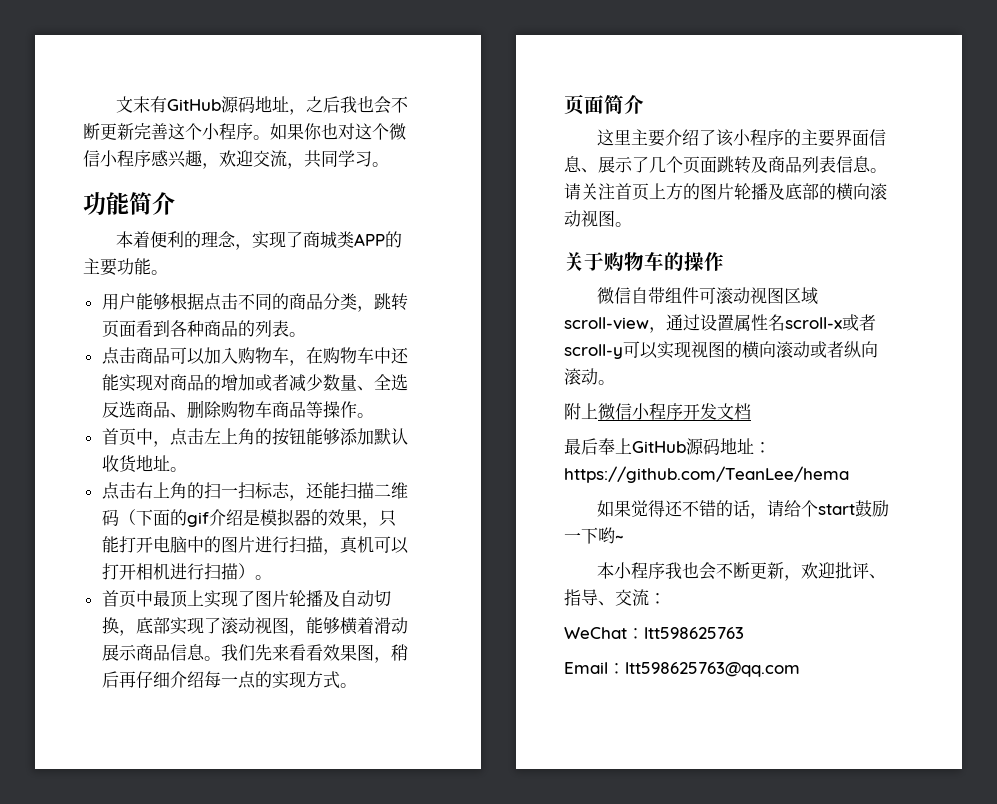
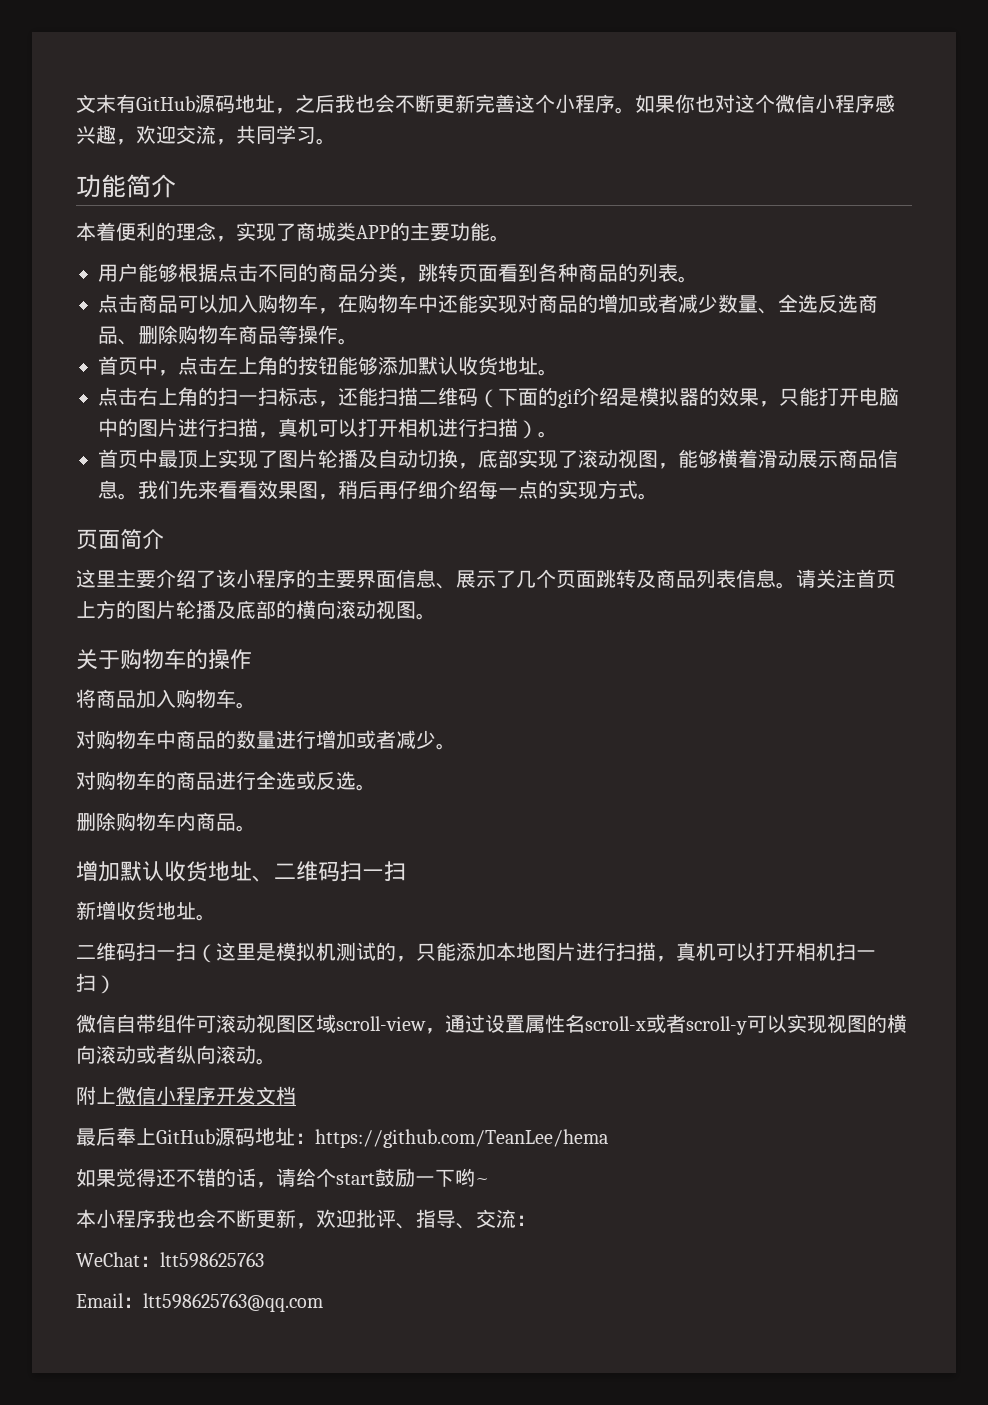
(724, 261) none -> [76,689,256,709] [76,730,456,750] [76,771,376,791] [76,812,256,832] [76,861,406,882] [76,901,216,921] [76,942,876,963] [76,973,116,994] // 将商品加入购物车。 // 对购物车中商品的数量进行增加或者减少。 // 对购物车的商品进行全选或反选。 // 删除购物车内商品。 // 增加默认收货地址、二维码扫一扫 // 新增收货地址。 // 二维码扫一扫（这里是模拟机测试的，只能添加本地图片进行扫描，真机可以打开相机扫一扫）

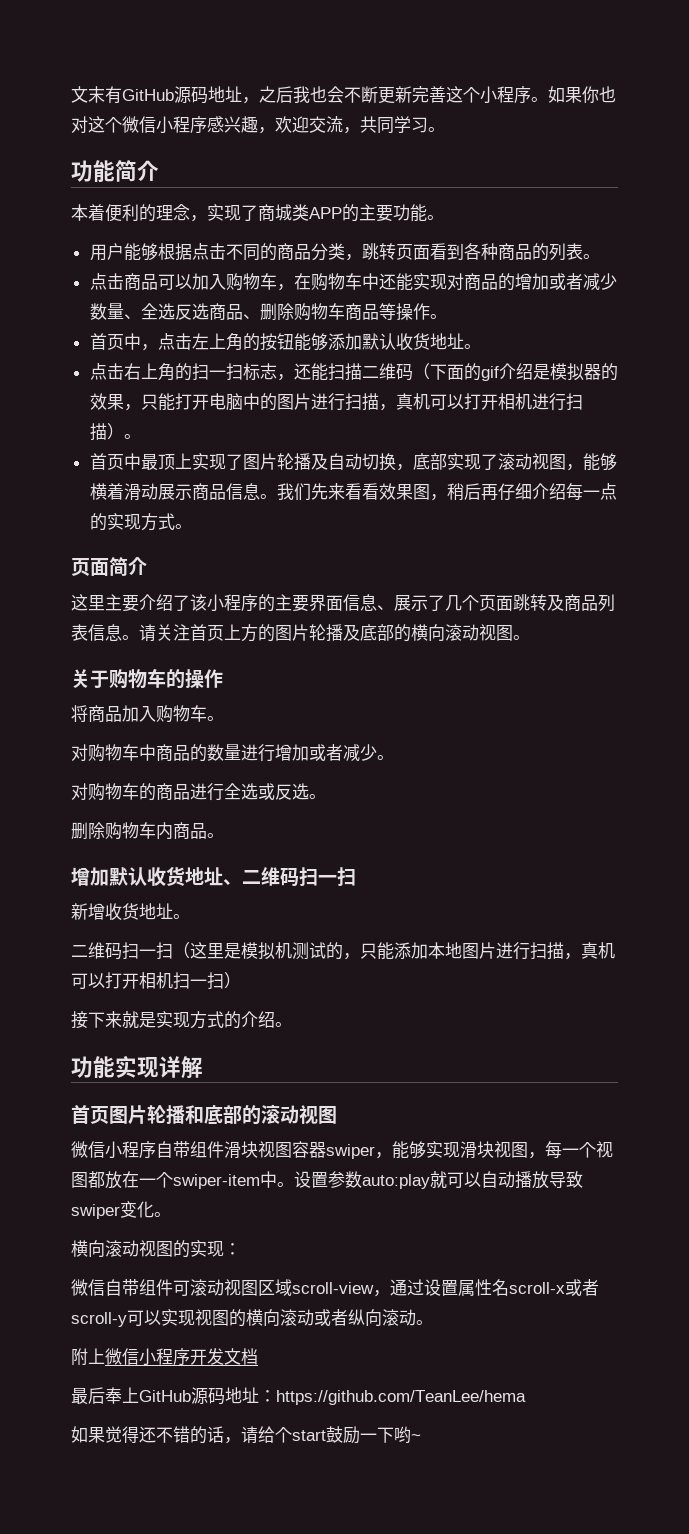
(116, 984) none -> [71,1011,292,1029] [71,1055,203,1079] [71,1104,337,1125] [71,1141,613,1159] [71,1171,583,1189] [71,1201,171,1219] [71,1240,241,1258] // 接下来就是实现方式的介绍。 // 功能实现详解 // 首页图片轮播和底部的滚动视图 // 微信小程序自带组件滑块视图容器swiper，能够实现滑块视图，每一个视图都放在一个swiper-item中。设置参数auto:play就可以自动播放导致swiper变化。 // 横向滚动视图的实现：
[76,1209,536,1229] [76,1252,264,1268] [76,1293,323,1312] // 本小程序我也会不断更新，欢迎批评、指导、交流： // WeChat：ltt598625763 // Email：ltt598625763@qq.com -> (421, 1437) none

